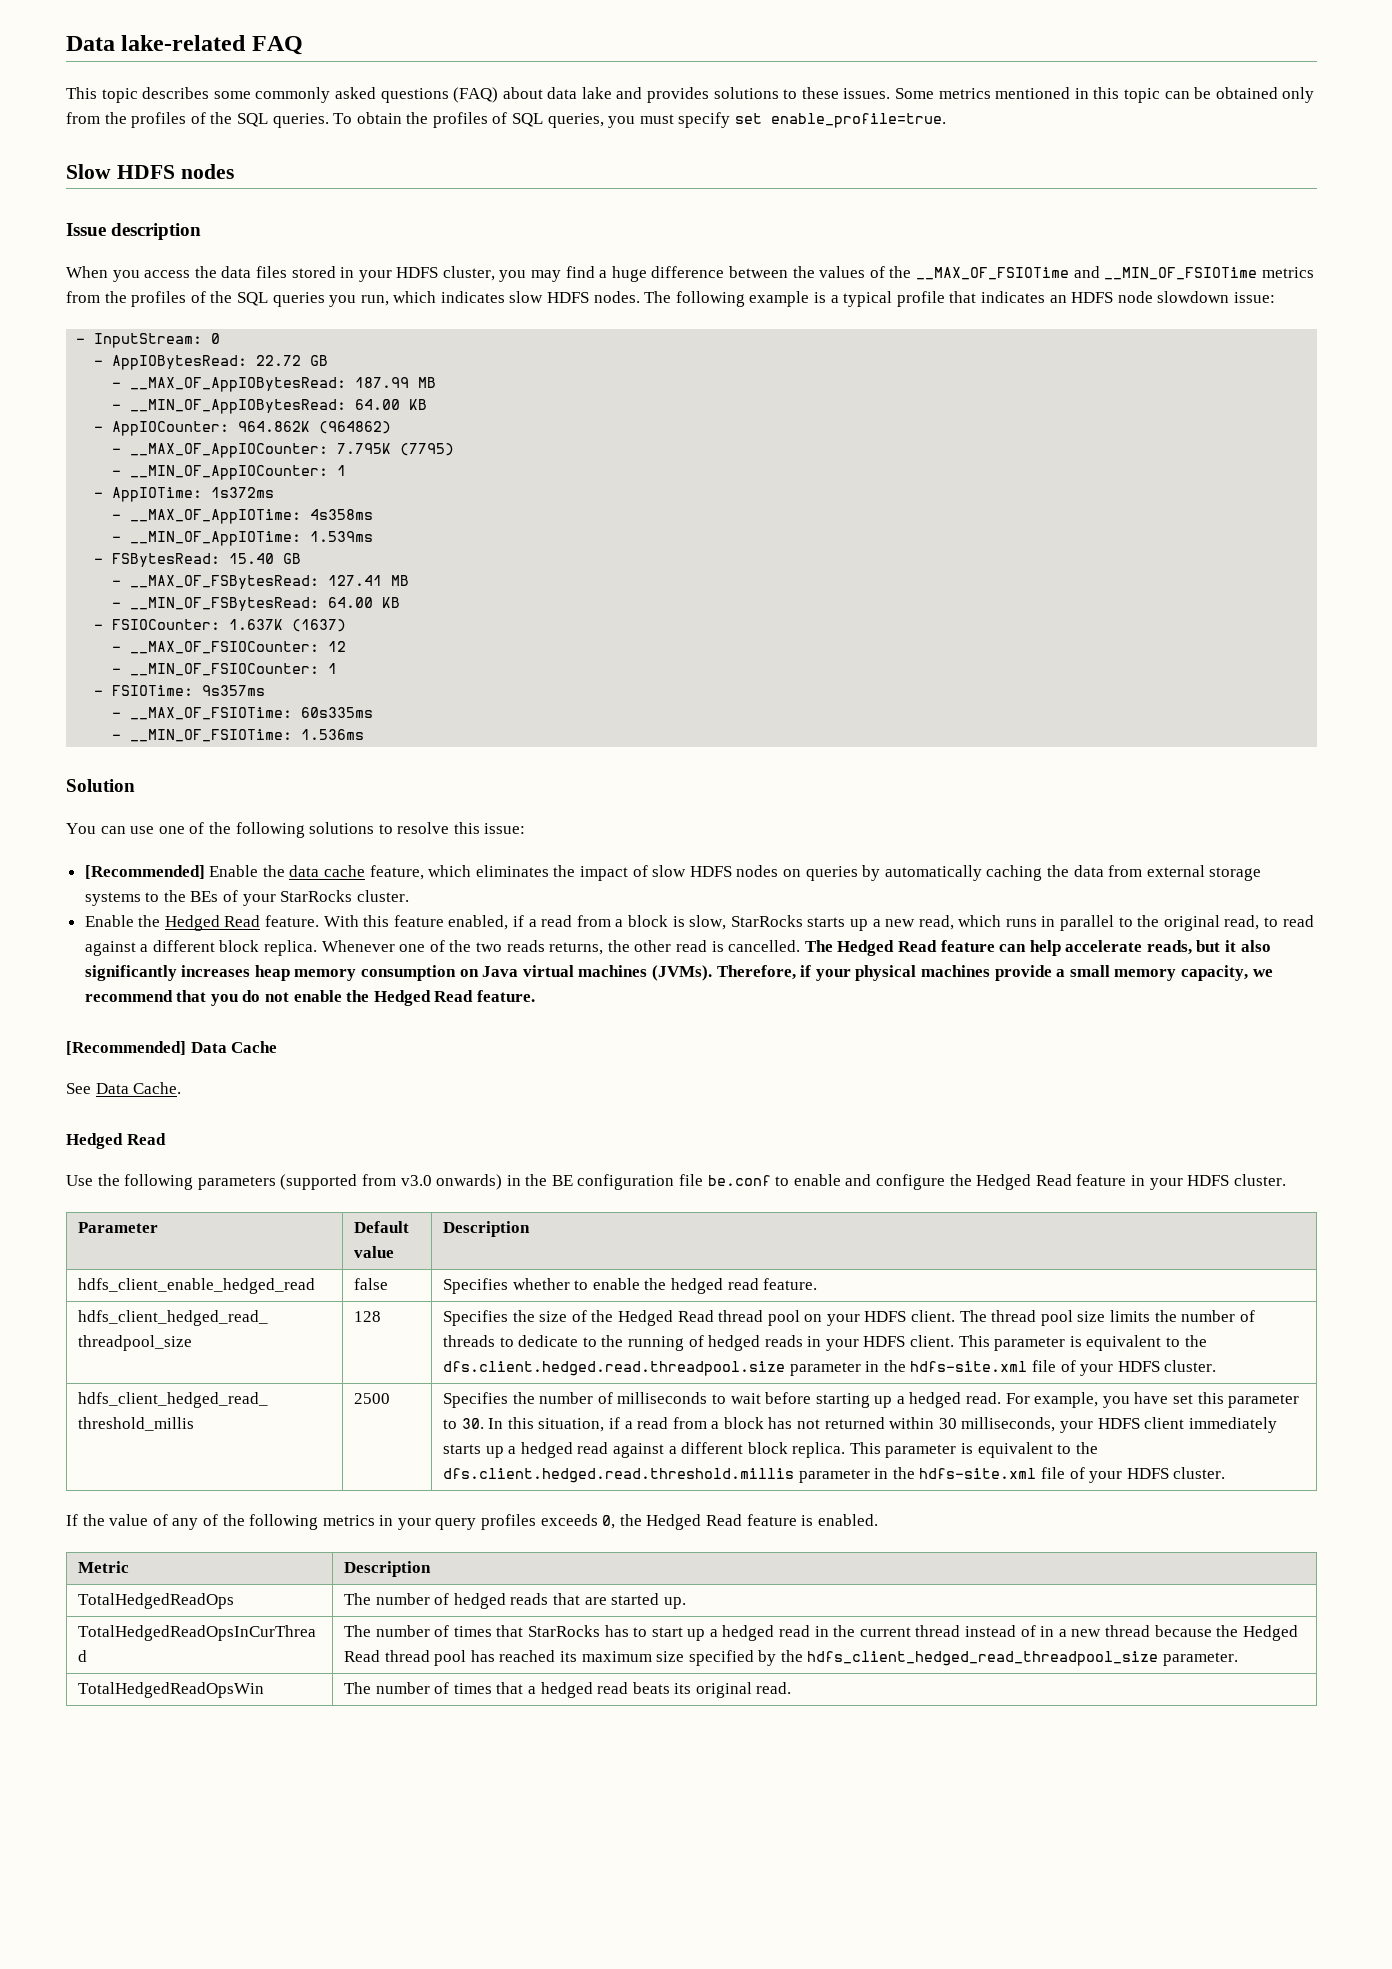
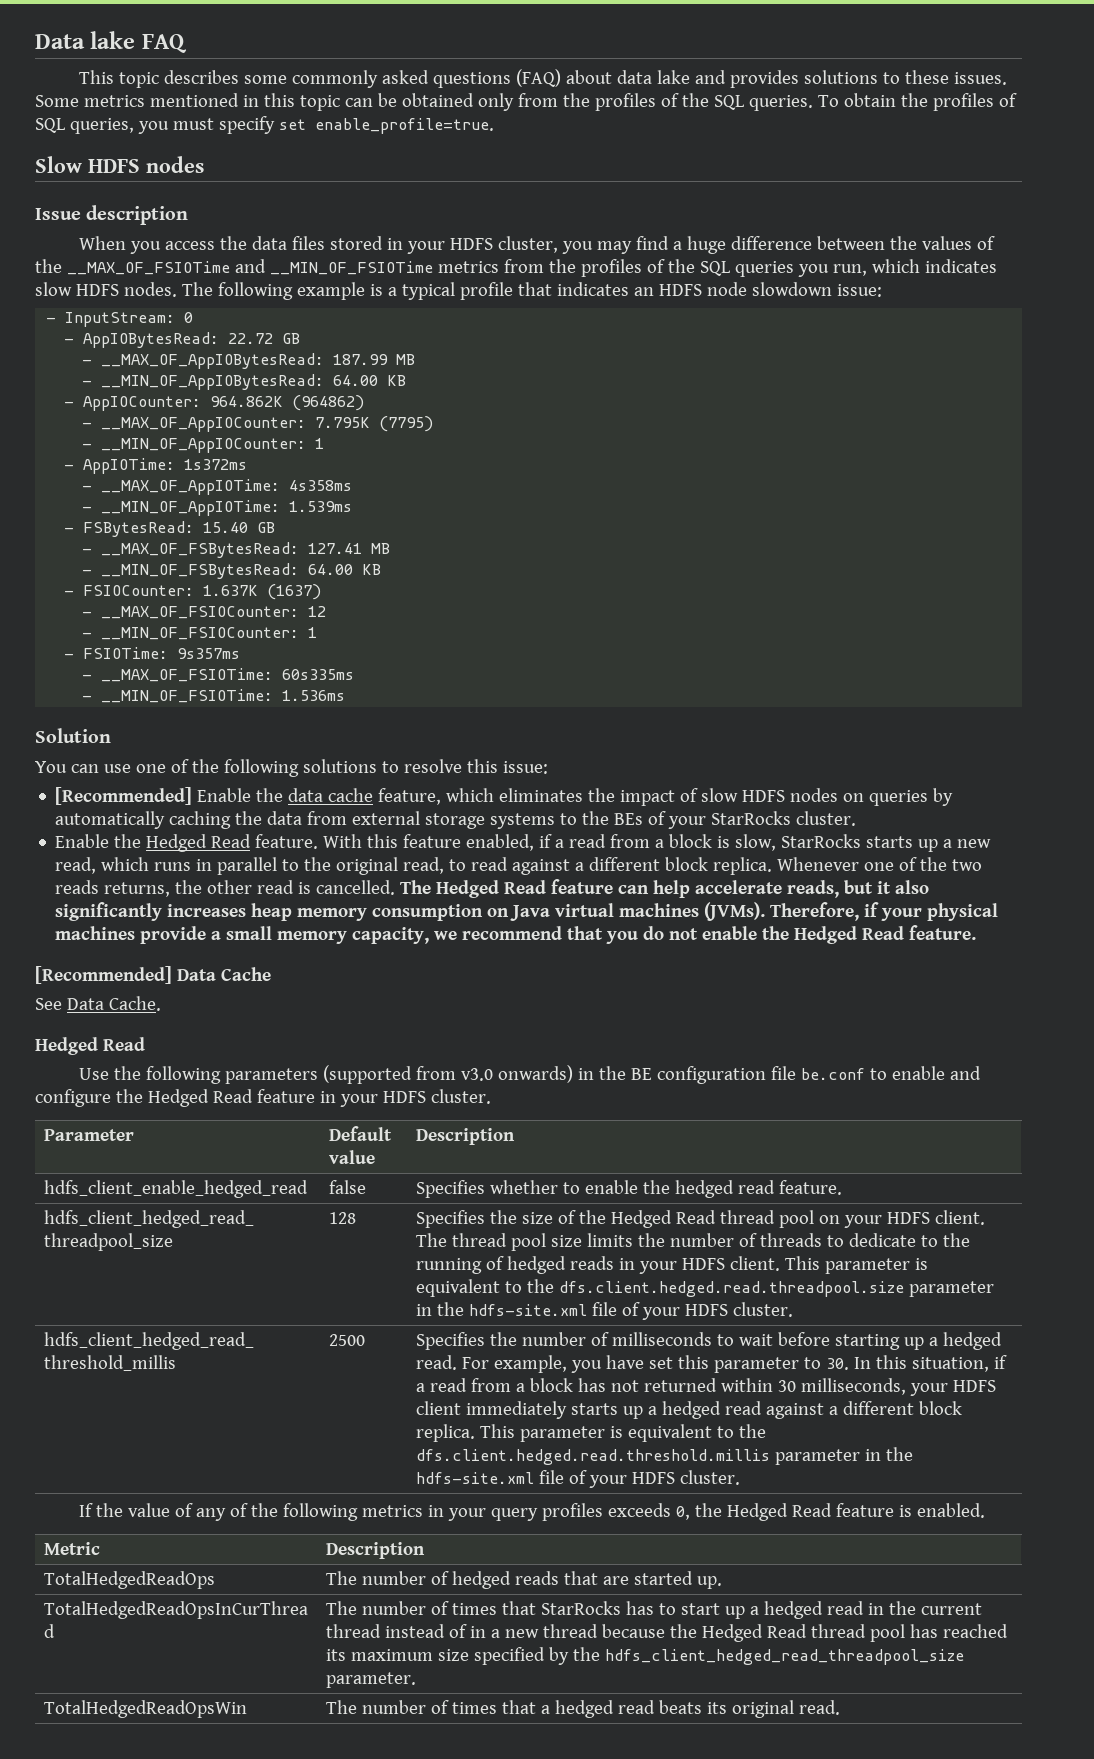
[66,35,247,51] Data lake-related -> [35,31,136,49] Data lake

